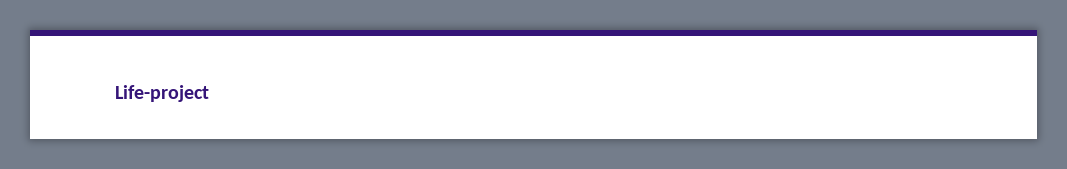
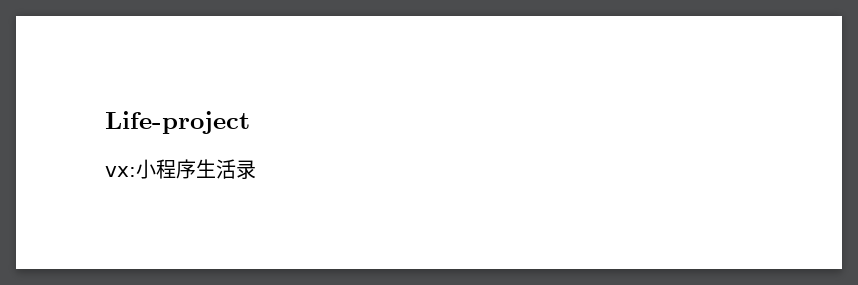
(209, 93) none -> [105,159,256,179] // vx:小程序生活录

